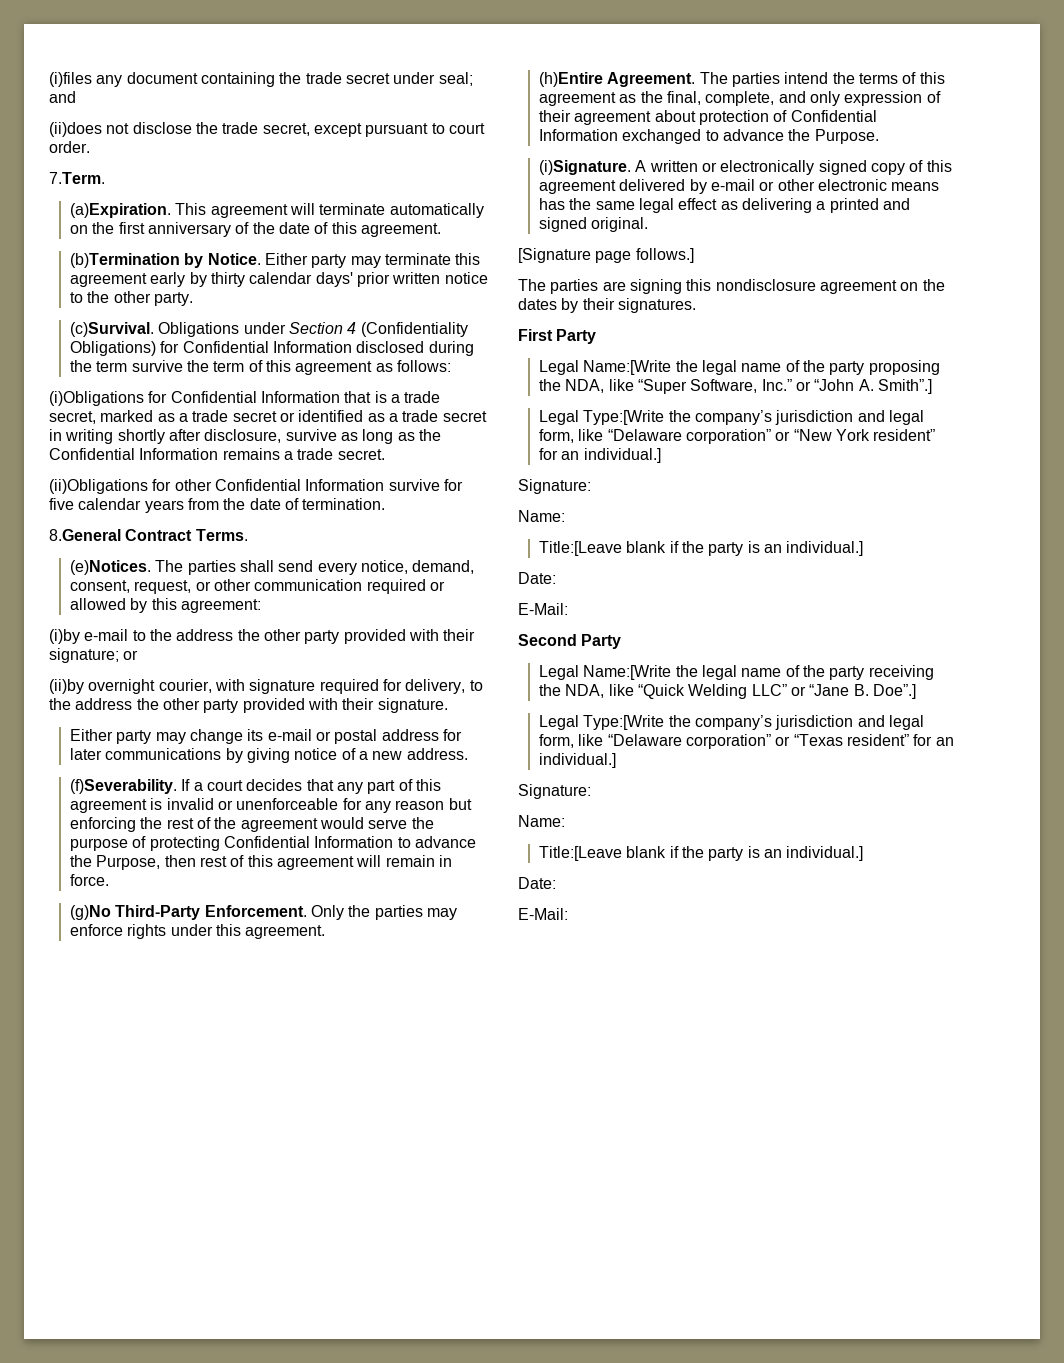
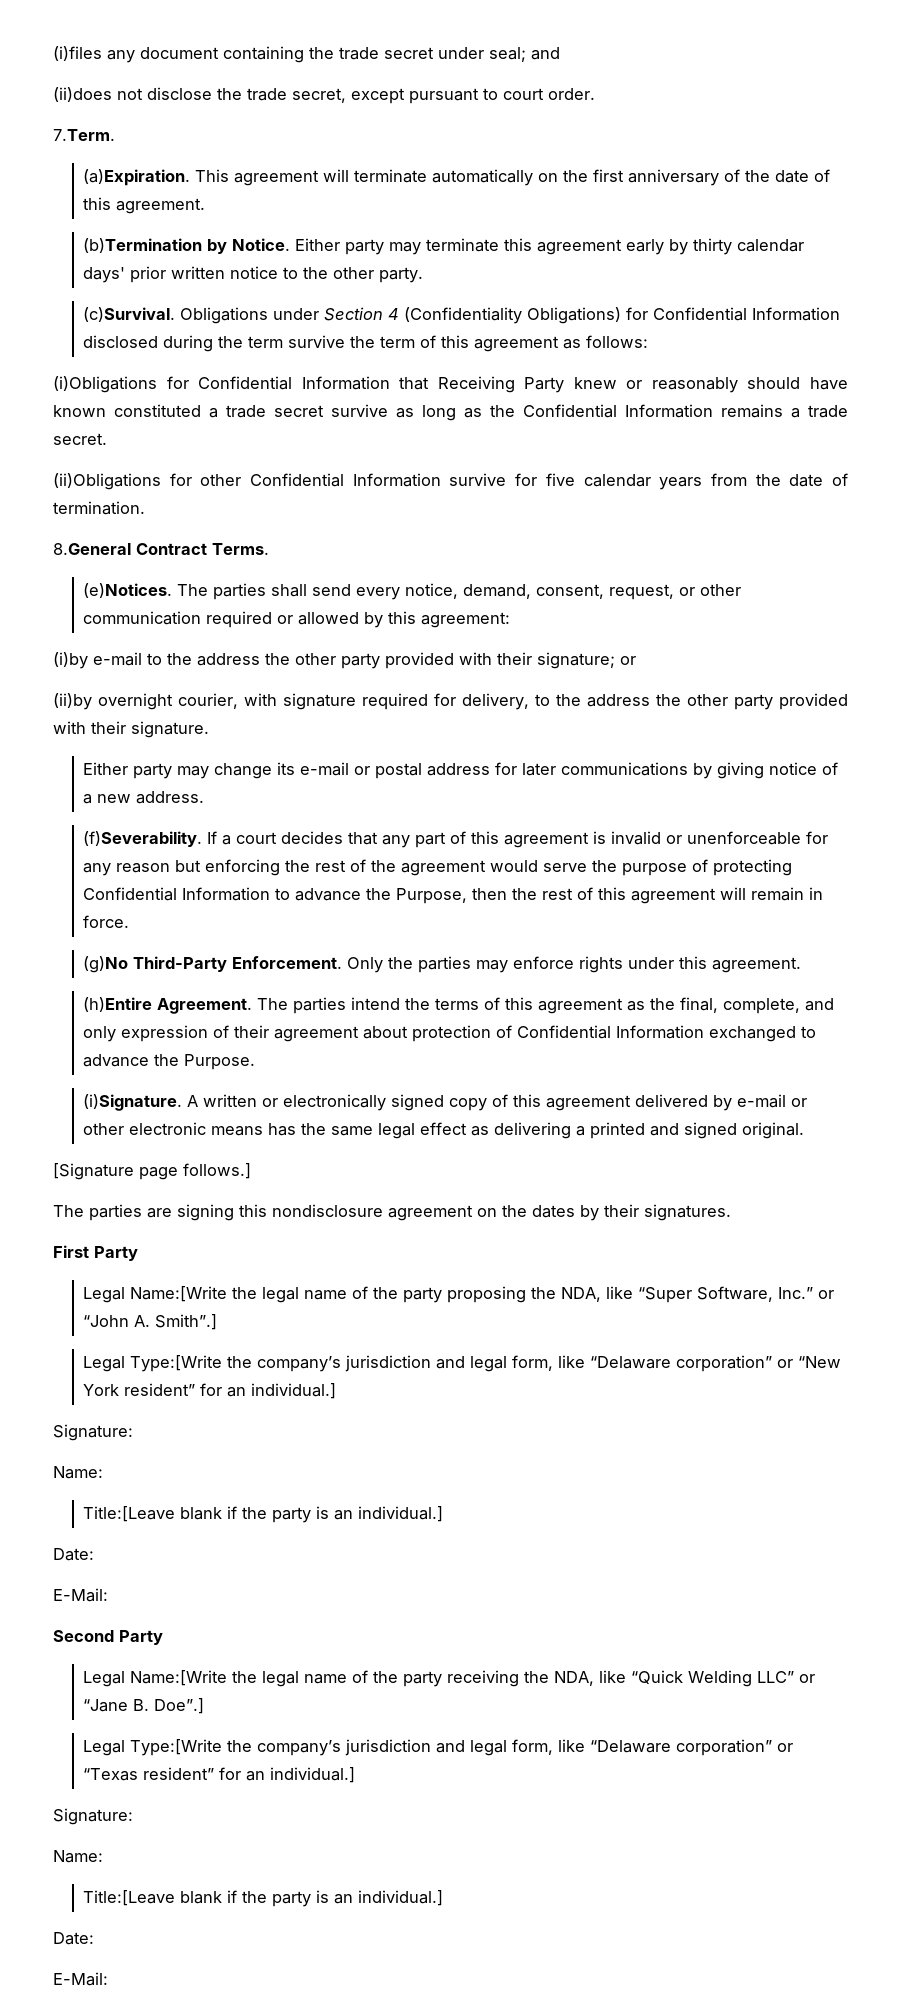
[374,391,441,403] [49,410,487,424] [49,429,282,444] is a trade secret, marked as a trade secret or identified as a trade secret in writing shortly after disclosure, -> [437,376,848,393] [53,404,324,418] Receiving Party knew or reasonably should have known constituted a trade secret
(196, 861) none -> [512,888,538,900] the

